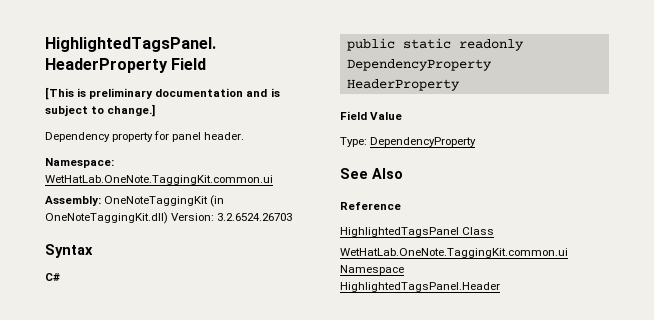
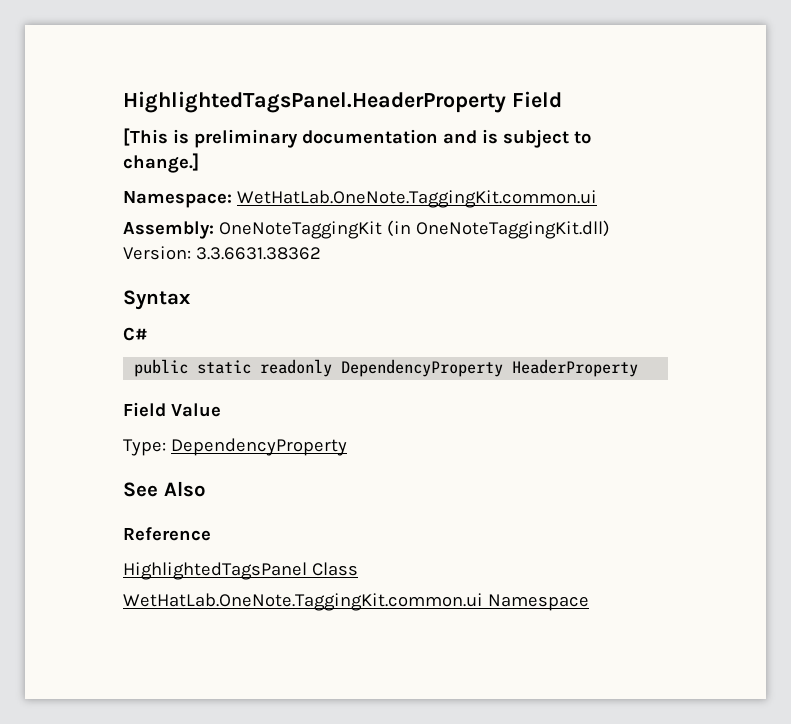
[45,131,245,142] // Dependency property for panel header. -> (199, 163) none
[217,213,293,221] 3.2.6524.26703 -> [195,247,321,260] 3.3.6631.38362
[340,282,500,292] // HighlightedTagsPanel.Header -> (589, 602) none

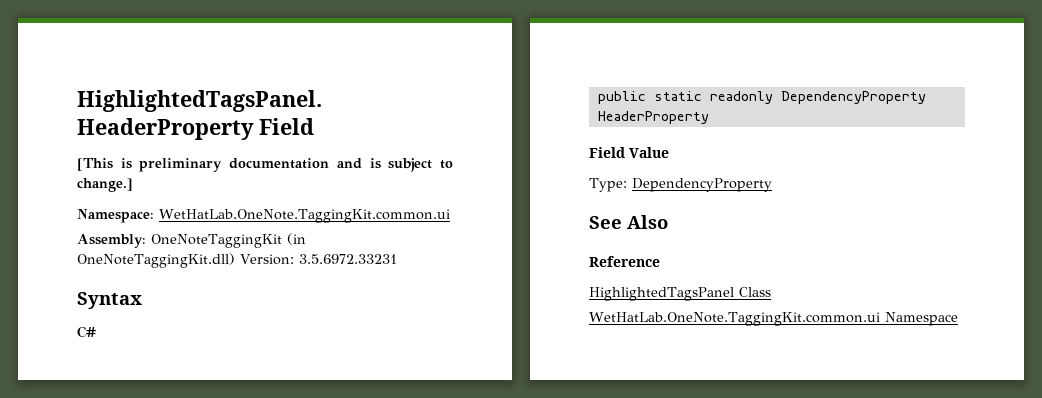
[195,247,321,260] 3.3.6631.38362 -> [298,254,397,264] 3.5.6972.33231

